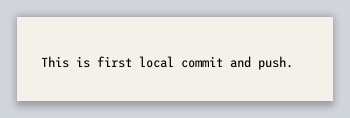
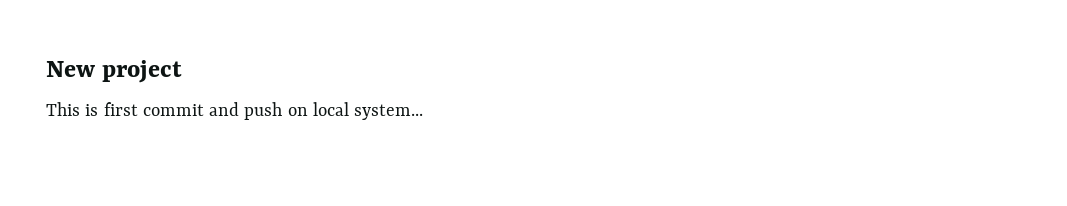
(41, 62) none -> [46,60,183,83] New project //
[139,56,174,68] local -> (138, 109) none
[258,56,293,70] push. -> [244,102,424,120] push on local system...

